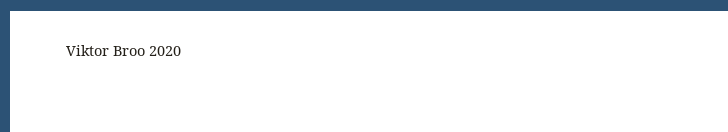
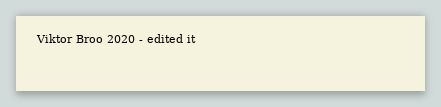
(181, 51) none -> [139,34,196,43] - edited it

